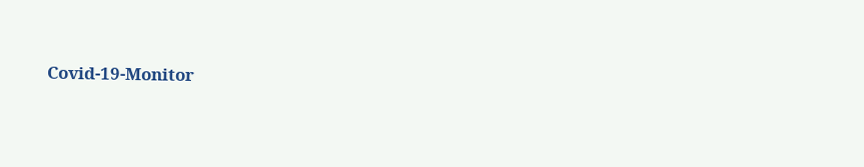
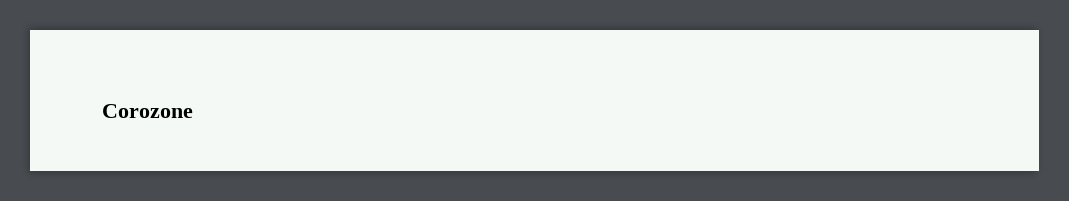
[47,66,195,82] Covid-19-Monitor -> [102,104,193,118] Corozone

